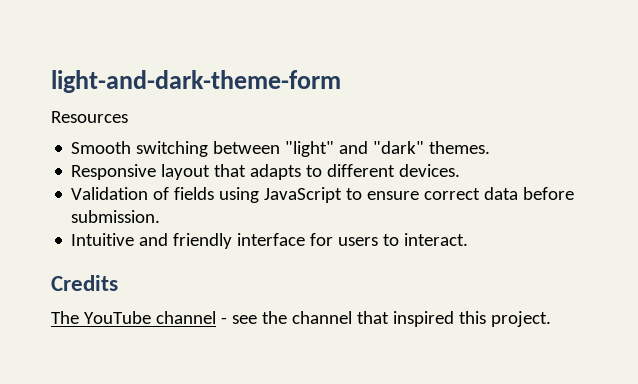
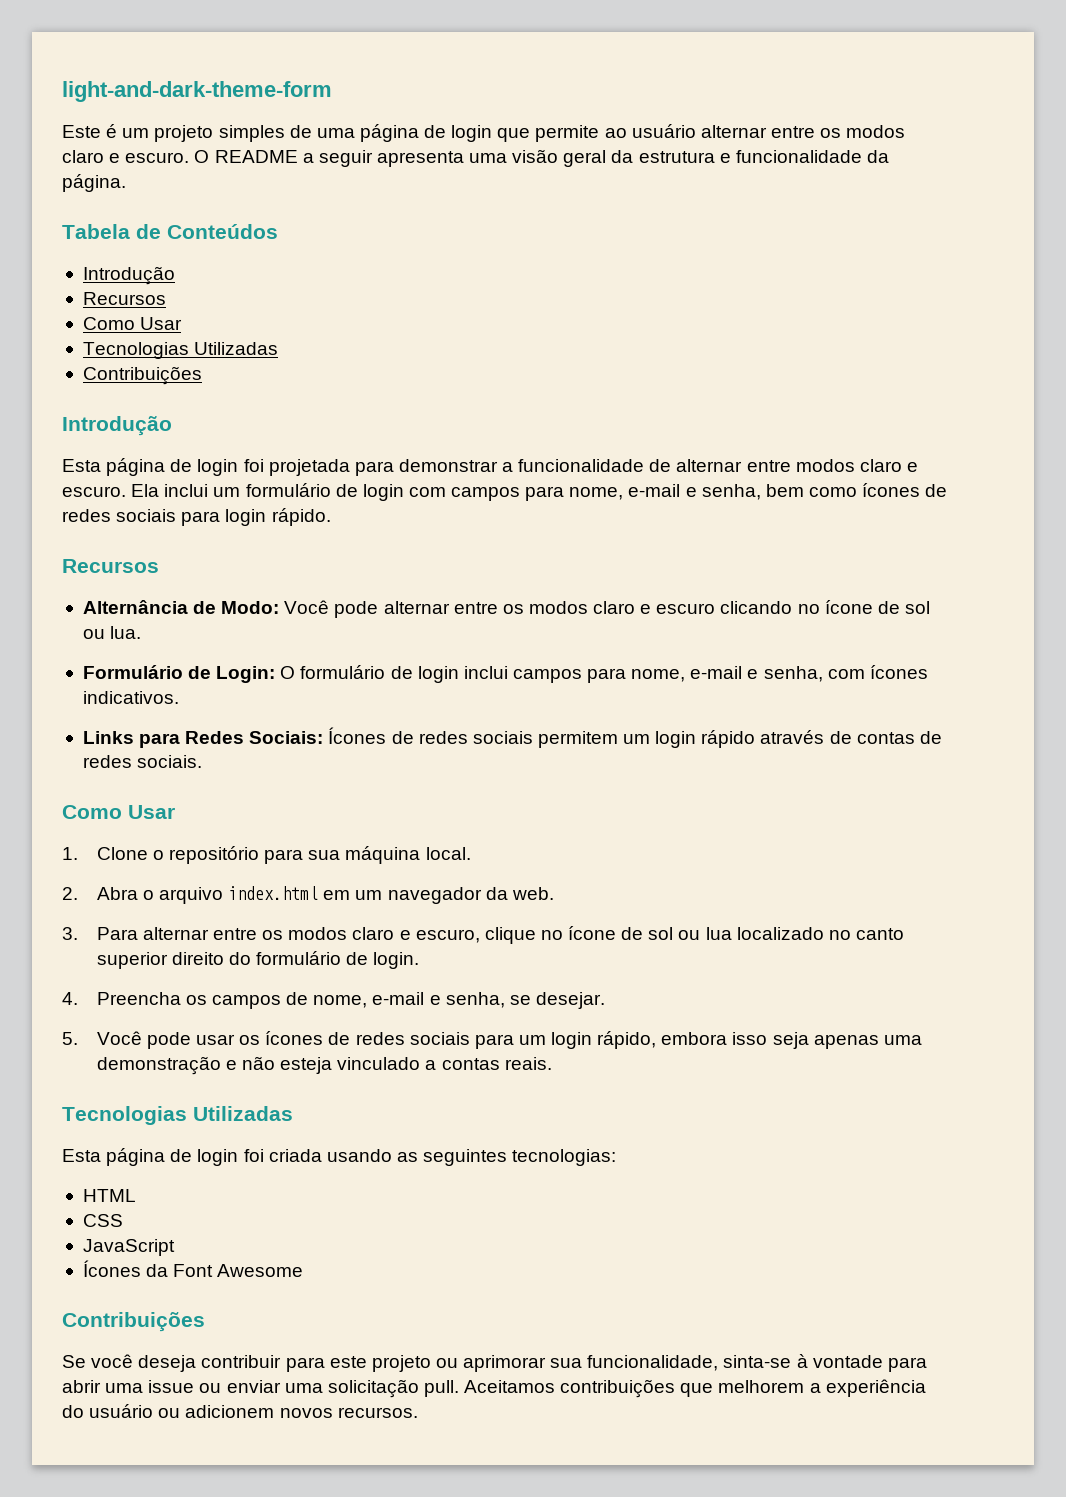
[51,111,128,123] [71,141,491,157] [71,164,461,180] [71,187,575,203] [71,210,161,223] [71,233,469,249] [51,275,118,291] [51,311,551,327] Resources // Smooth switching between "light" and "dark" themes. // Responsive layout that adapts to different devices. // Validation of fields using JavaScript to ensure correct data before submission. // Intuitive and friendly interface for users to interact. // Credits // The YouTube channel - see the channel that inspired this project. -> [62,124,906,142] [62,149,889,167] [62,174,126,192] [62,224,278,239] [82,266,175,285] [82,292,166,305] [82,317,183,330] [82,342,279,359] [82,366,202,385] [62,416,172,436] [62,458,918,476] [62,483,948,501] [62,508,331,526] [62,559,159,573] [82,600,930,618] [82,626,142,639] [82,665,928,683] [82,691,179,704] [82,727,942,748] [82,755,203,768] [62,805,175,819] [62,846,471,864] [62,886,554,904] [62,926,904,944] [96,951,420,969] [62,992,605,1009] [62,1031,922,1049] [96,1056,552,1075] [62,1106,293,1125] [62,1148,617,1166] [82,1189,136,1202] [82,1214,123,1227] [82,1239,175,1256] [82,1260,304,1277] [62,1312,205,1332] [62,1354,927,1372] [62,1379,926,1398] [62,1404,418,1418] Este é um projeto simples de uma página de login que permite ao usuário alternar entre os modos claro e escuro. O README a seguir apresenta uma visão geral da estrutura e funcionalidade da página. // Tabela de Conteúdos // Introdução // Recursos // Como Usar // Tecnologias Utilizadas // Contribuições // Introdução // Esta página de login foi projetada para demonstrar a funcionalidade de alternar entre modos claro e escuro. Ela inclui um formulário de login com campos para nome, e-mail e senha, bem como ícones de redes sociais para login rápido. // Recursos // Alternância de Modo: Você pode alternar entre os modos claro e escuro clicando no ícone de sol ou lua. // Formulário de Login: O formulário de login inclui campos para nome, e-mail e senha, com ícones indicativos. // Links para Redes Sociais: Ícones de redes sociais permitem um login rápido através de contas de redes sociais. // Como Usar // 1. Clone o repositório para sua máquina local. // 2. Abra o arquivo index.html em um navegador da web. // 3. Para alternar entre os modos claro e escuro, clique no ícone de sol ou lua localizado no canto superior direito do formulário de login. // 4. Preencha os campos de nome, e-mail e senha, se desejar. // 5. Você pode usar os ícones de redes sociais para um login rápido, embora isso seja apenas uma demonstração e não esteja vinculado a contas reais. // Tecnologias Utilizadas // Esta página de login foi criada usando as seguintes tecnologias: // HTML // CSS // JavaScript // Ícones da Font Awesome // Contribuições // Se você deseja contribuir para este projeto ou aprimorar sua funcionalidade, sinta-se à vontade para abrir uma issue ou enviar uma solicitação pull. Aceitamos contribuições que melhorem a experiência do usuário ou adicionem novos recursos.

